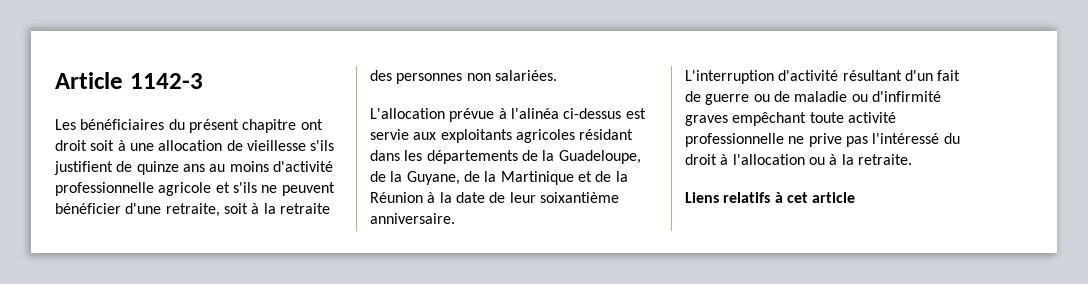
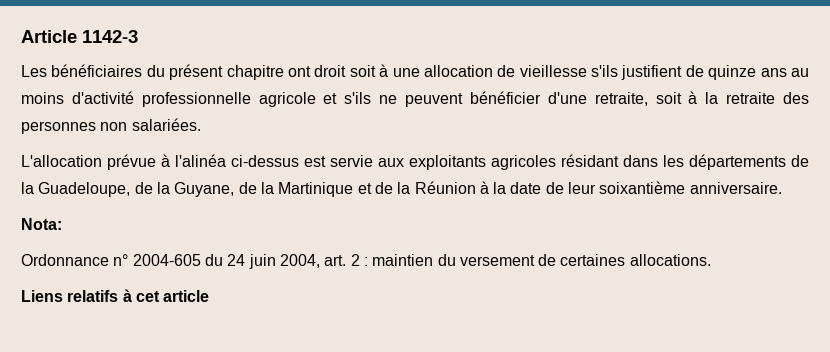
[685,70,961,84] [685,91,941,105] [685,112,896,126] [685,133,960,147] [685,154,912,165] L'interruption d'activité résultant d'un fait de guerre ou de maladie ou d'infirmité graves empêchant toute activité professionnelle ne prive pas l'intéressé du droit à l'allocation ou à la retraite. -> [21,218,62,230] [21,254,711,269] Nota: // Ordonnance n° 2004-605 du 24 juin 2004, art. 2 : maintien du versement de certaines allocations.

